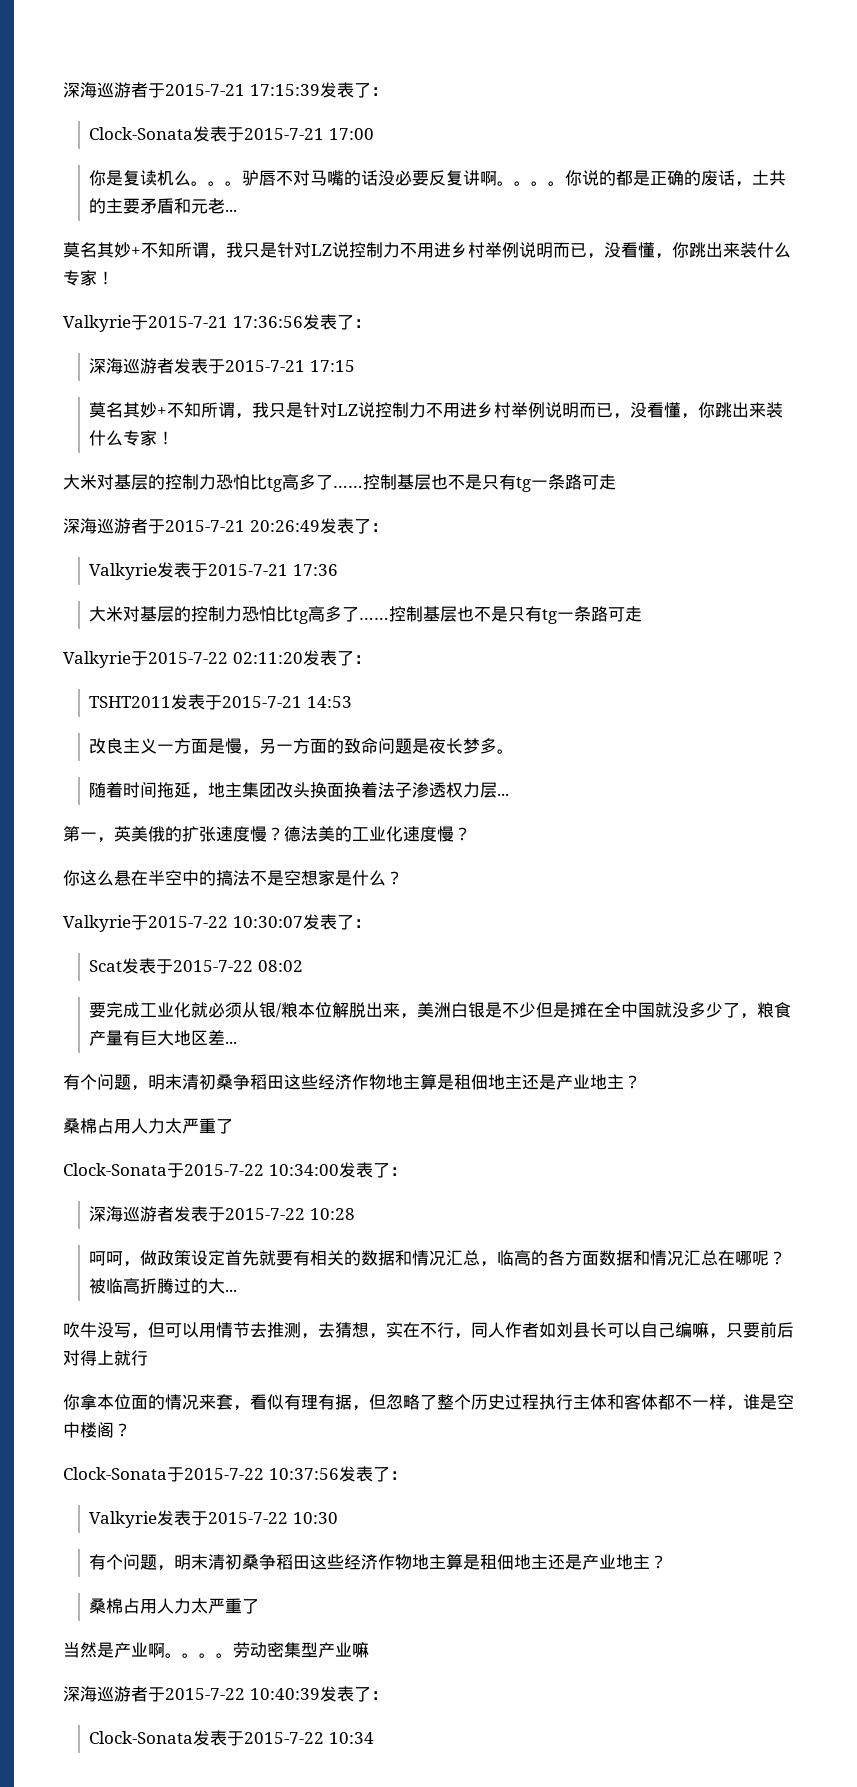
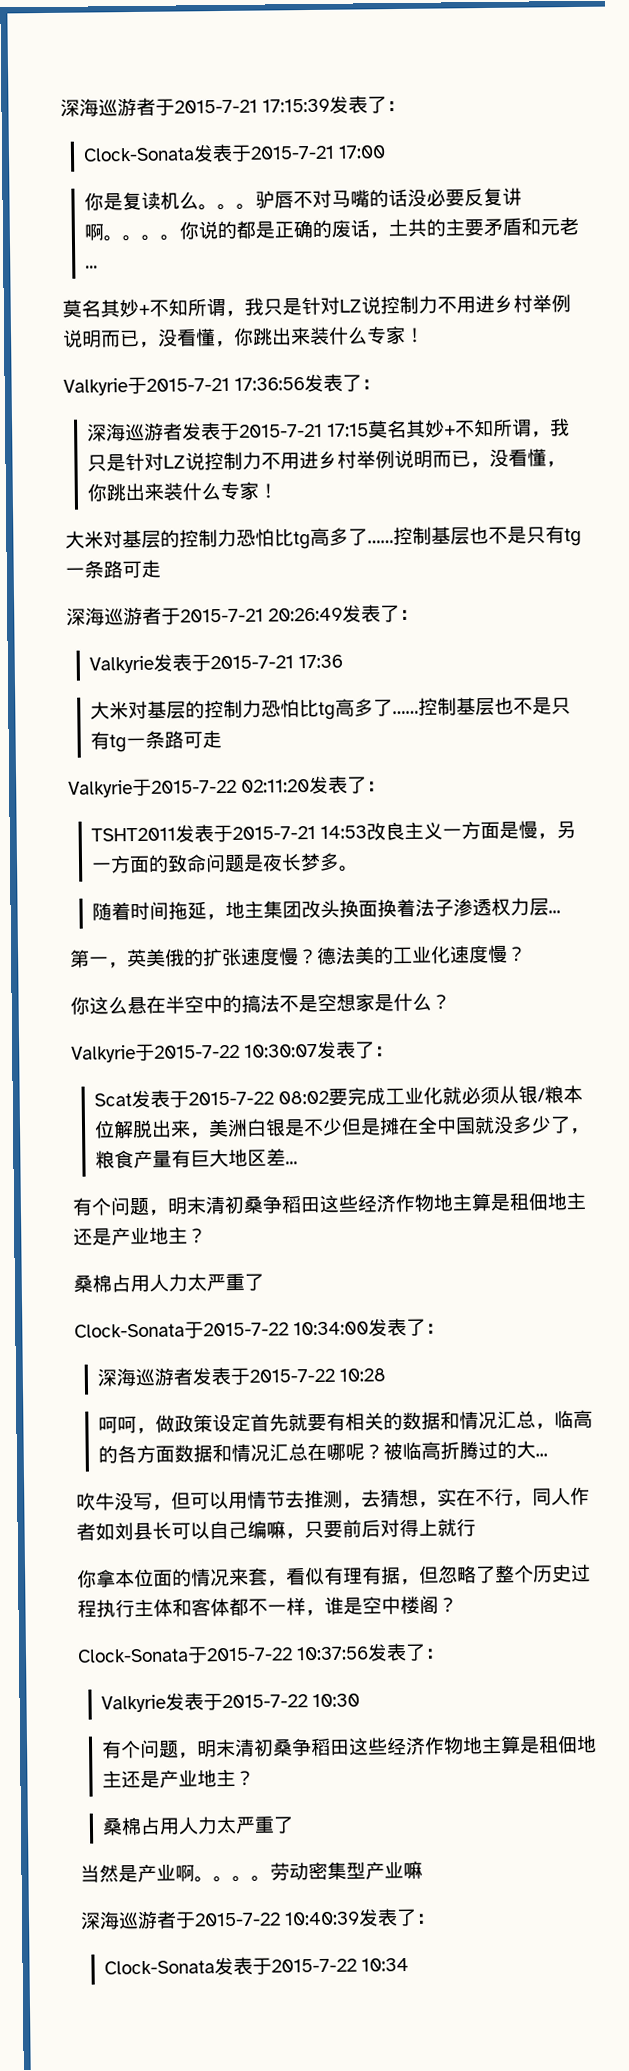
(356, 366) // -> (370, 430) none
(353, 702) // -> (368, 832) none
(304, 966) // -> (330, 1097) none

